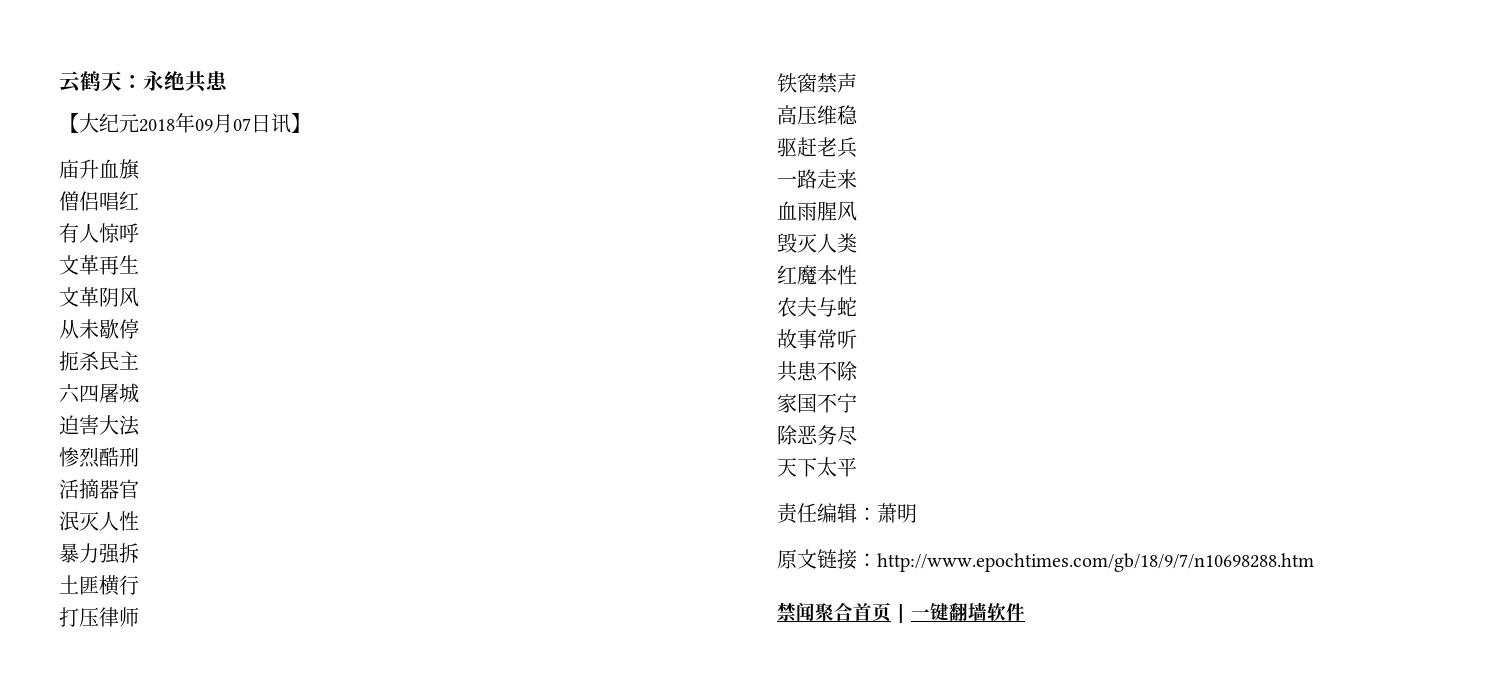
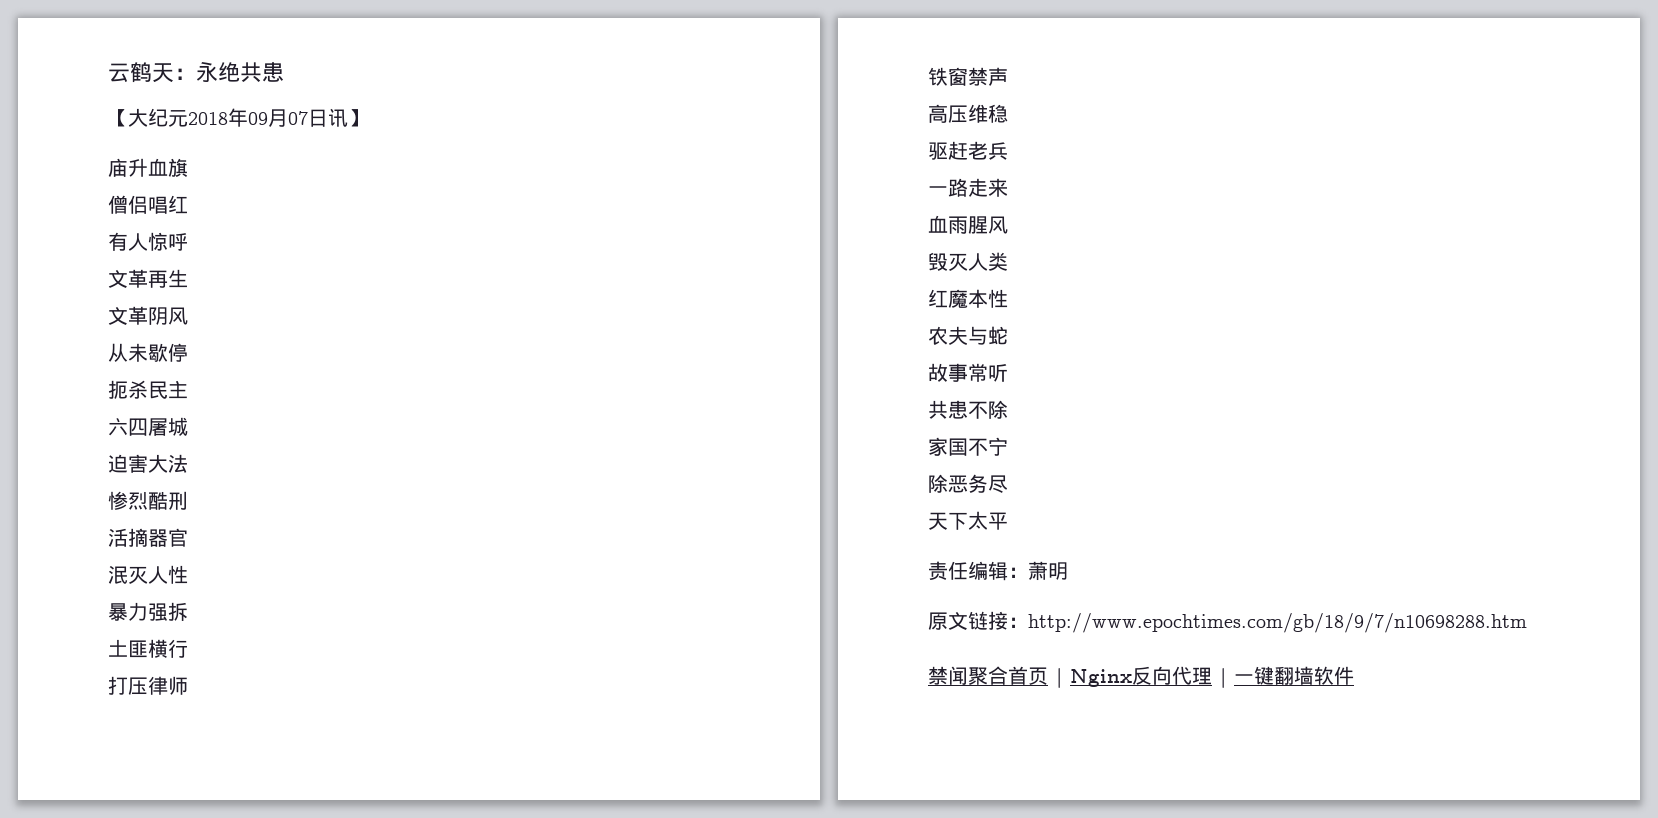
(906, 613) none -> [1070,666,1226,688] Nginx反向代理 |

